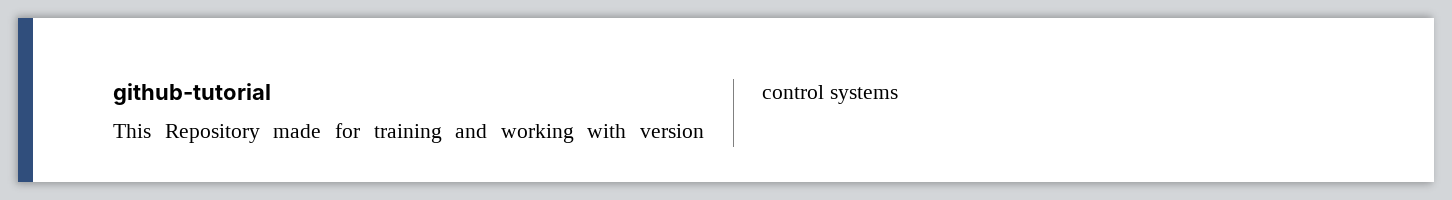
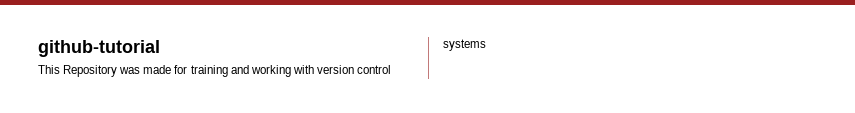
(260, 133) none -> [119,67,141,74] was

